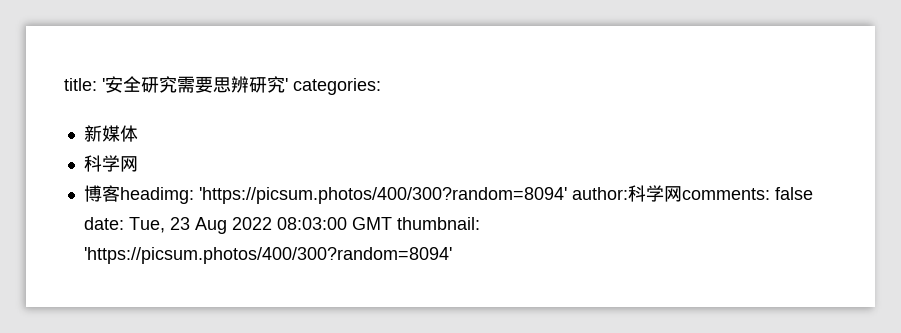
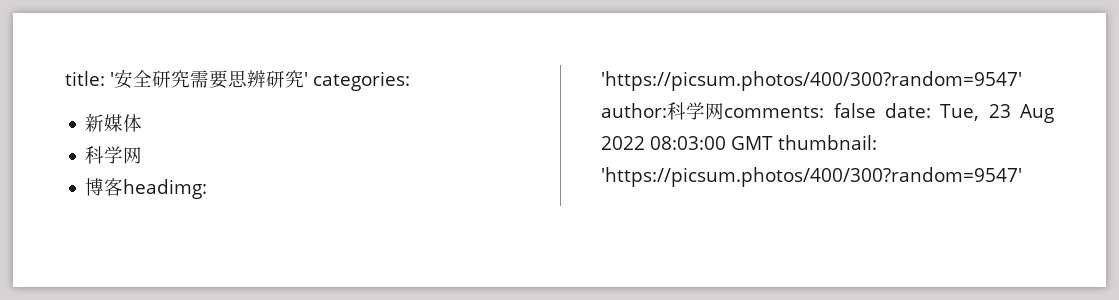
[198,187,567,204] 'https://picsum.photos/400/300?random=8094' -> [601,71,1023,91] 'https://picsum.photos/400/300?random=9547'
[83,247,452,264] 'https://picsum.photos/400/300?random=8094' -> [601,167,1023,187] 'https://picsum.photos/400/300?random=9547'

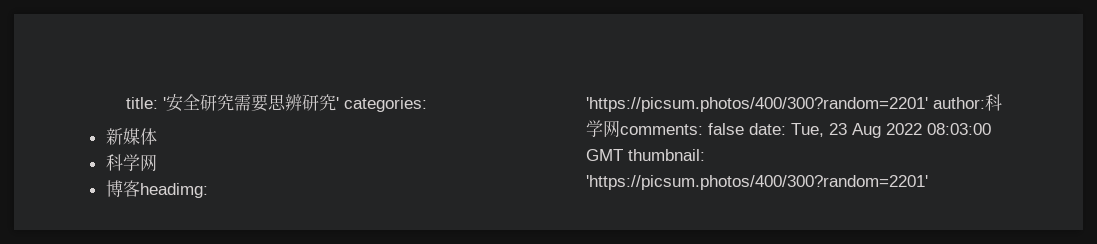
[601,71,1023,91] 'https://picsum.photos/400/300?random=9547' -> [585,97,928,112] 'https://picsum.photos/400/300?random=2201'
[601,167,1023,187] 'https://picsum.photos/400/300?random=9547' -> [585,175,928,190] 'https://picsum.photos/400/300?random=2201'

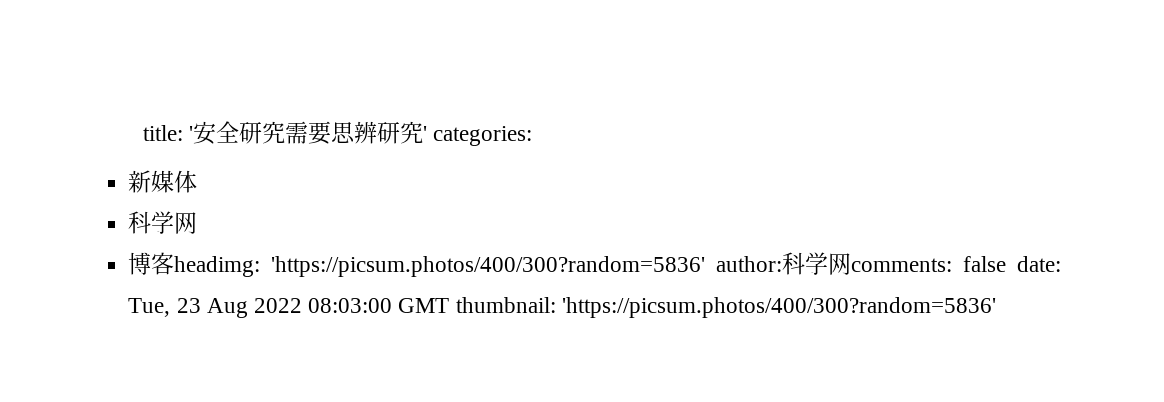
[585,97,928,112] 'https://picsum.photos/400/300?random=2201' -> [271,256,706,277] 'https://picsum.photos/400/300?random=5836'
[585,175,928,190] 'https://picsum.photos/400/300?random=2201' -> [561,297,996,318] 'https://picsum.photos/400/300?random=5836'

